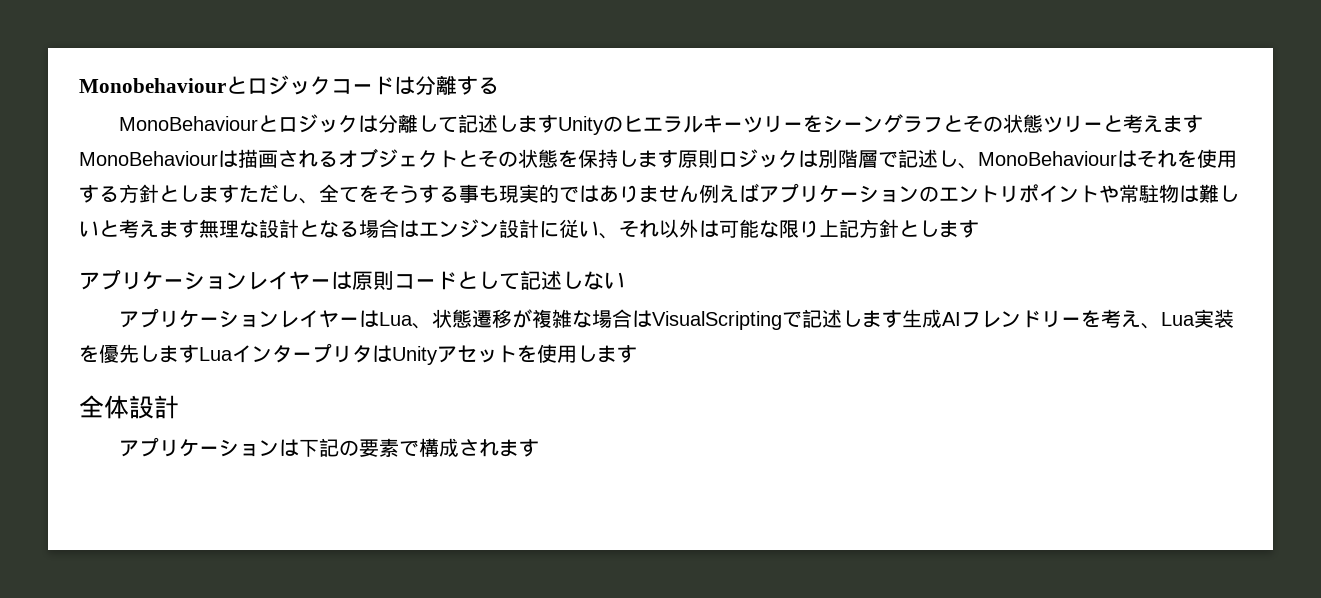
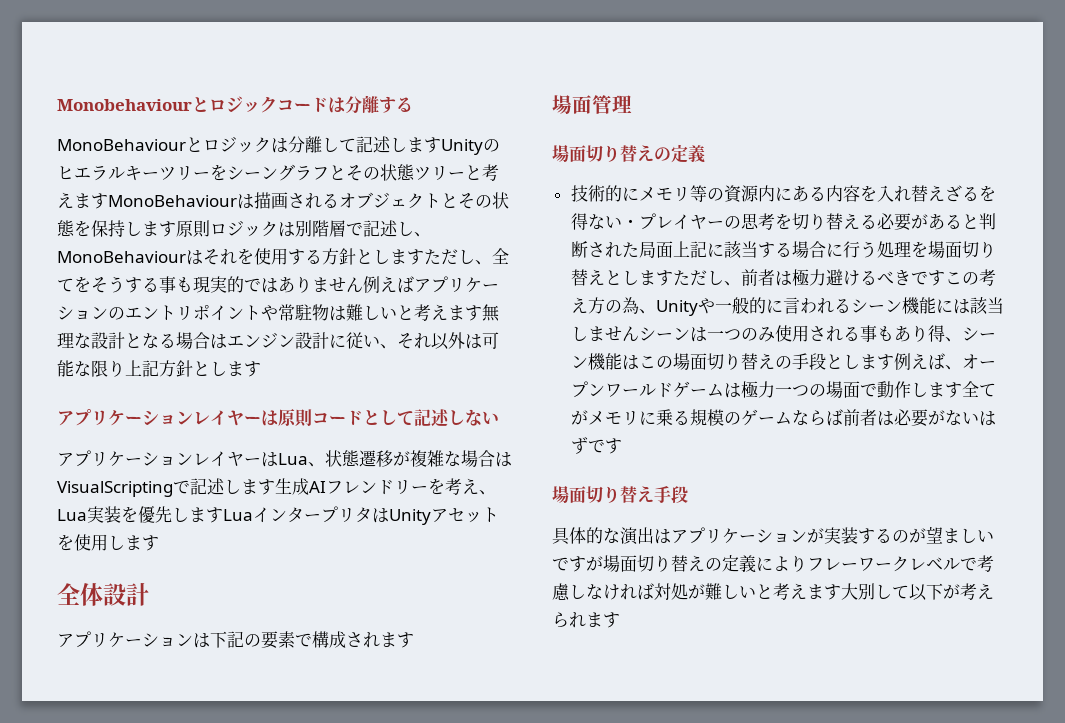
(540, 448) none -> [552,95,632,114] [552,144,705,163] [570,185,996,203] [570,213,996,231] [570,241,996,259] [570,269,996,286] [570,297,1004,316] [570,325,996,342] [570,353,996,370] [570,381,996,398] [570,409,996,427] [570,437,622,454] [552,486,688,503] [552,526,994,545] [552,555,994,573] [552,583,994,601] [552,612,620,628] // 場面管理 // 場面切り替えの定義 // 技術的にメモリ等の資源内にある内容を入れ替えざるを得ない・プレイヤーの思考を切り替える必要があると判断された局面上記に該当する場合に行う処理を場面切り替えとしますただし、前者は極力避けるべきですこの考え方の為、Unityや一般的に言われるシーン機能には該当しませんシーンは一つのみ使用される事もあり得、シーン機能はこの場面切り替えの手段とします例えば、オープンワールドゲームは極力一つの場面で動作します全てがメモリに乗る規模のゲームならば前者は必要がないはずです // 場面切り替え手段 // 具体的な演出はアプリケーションが実装するのが望ましいですが場面切り替えの定義によりフレーワークレベルで考慮しなければ対処が難しいと考えます大別して以下が考えられます

